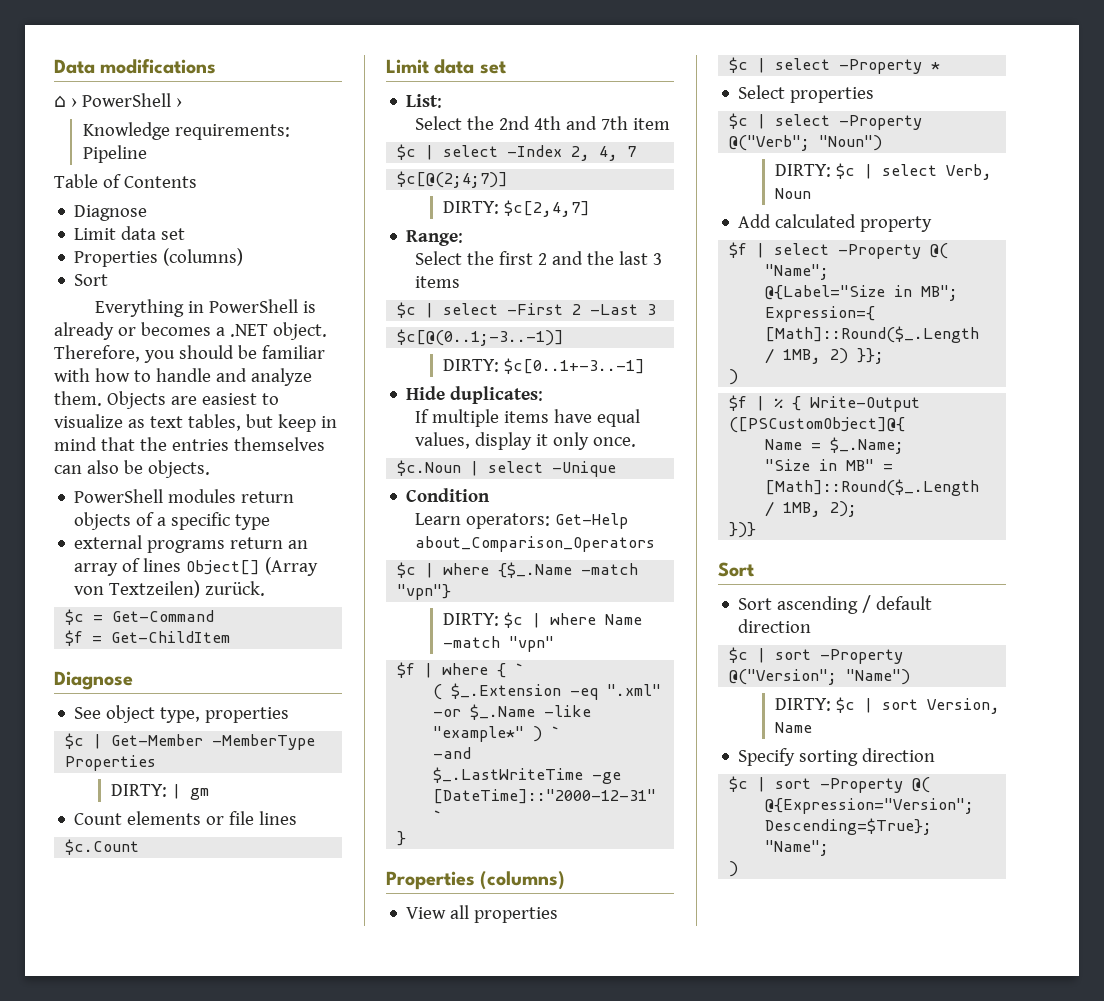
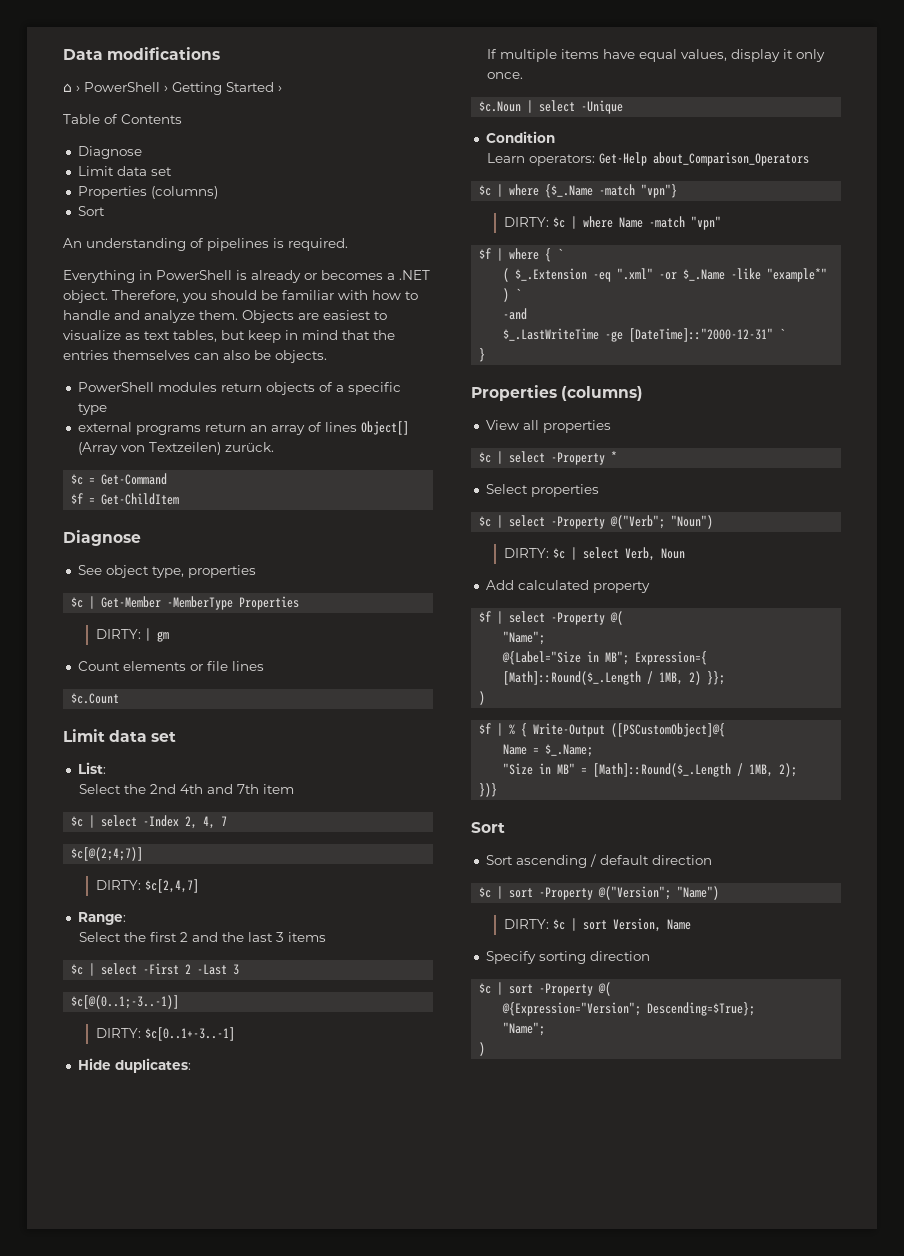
[82,122,290,140] [82,145,147,163] // Knowledge requirements: Pipeline -> [172,82,282,95] Getting Started ›
(109, 280) none -> [63,238,348,251] // An understanding of pipelines is required.

